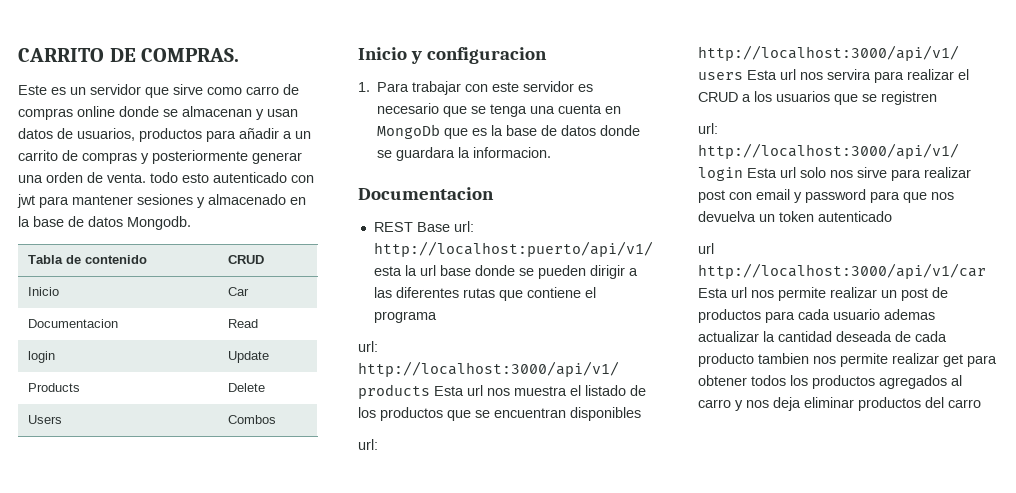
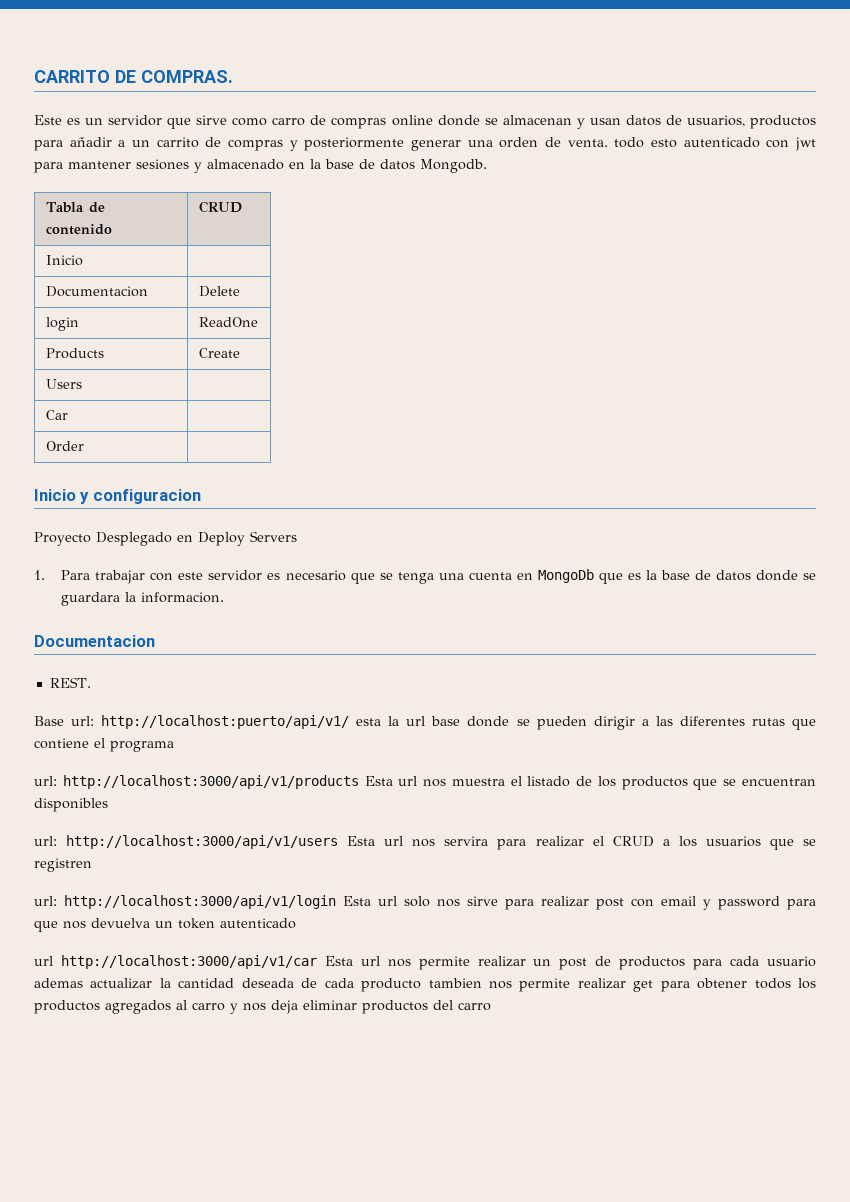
[228,287,250,296] Car -> (83, 260) none
[228,319,259,328] Read -> [198,286,240,297] Delete
[228,351,270,363] Update -> [198,317,258,327] ReadOne
[228,383,266,392] Delete -> [198,348,240,358] Create
[228,415,277,424] Combos -> [45,410,68,420] [45,441,84,451] // Car | // Order |
(547, 55) none -> [34,531,297,546] // Proyecto Desplegado en Deploy Servers
[373,222,413,232] REST -> [49,677,91,688] REST. //

